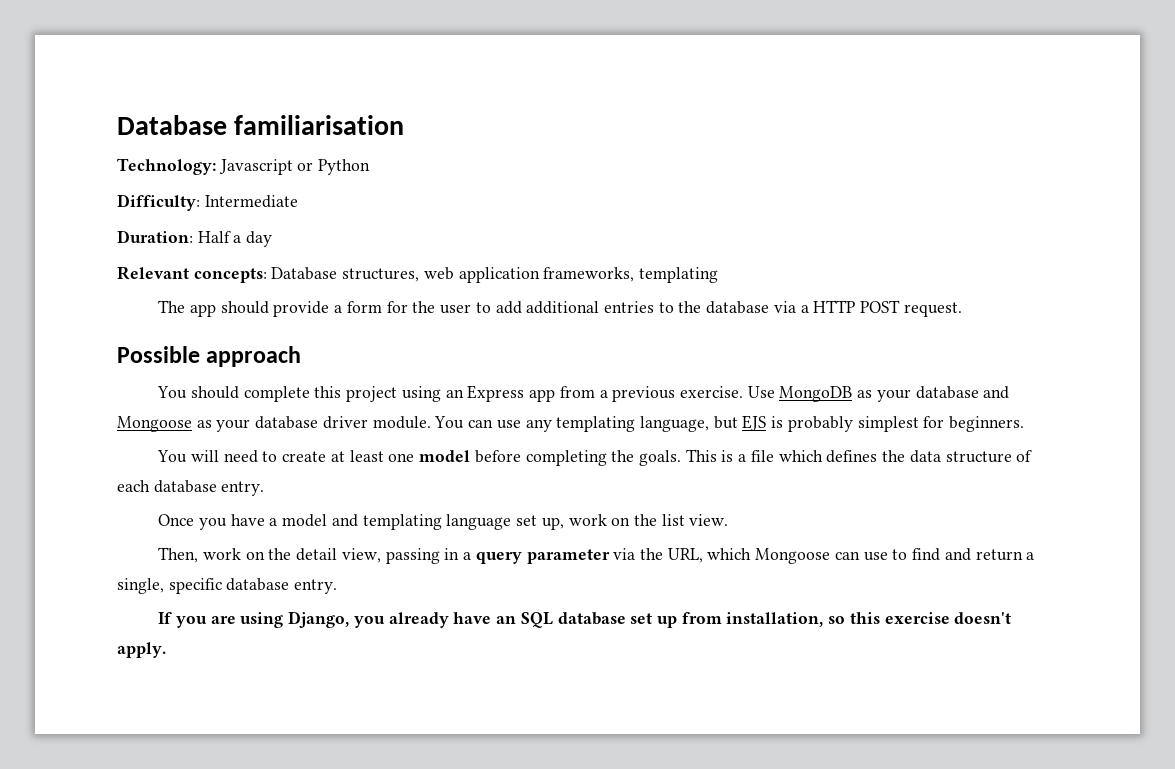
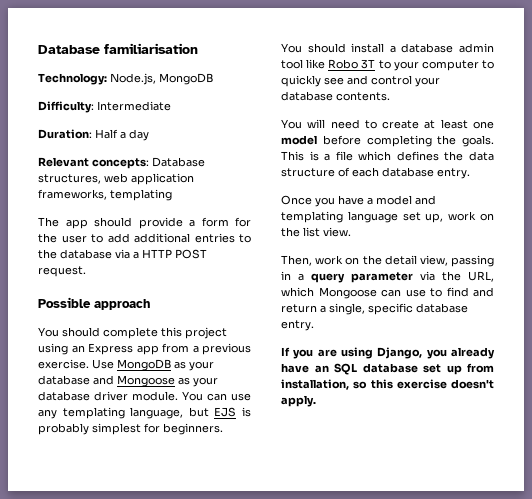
[218,159,371,175] Javascript or Python -> [110,73,213,85] Node.js, MongoDB
(1025, 424) none -> [281,43,494,53] [281,59,494,71] [281,75,440,87] [281,91,390,101] // You should install a database admin tool like Robo 3T to your computer to quickly see and control your database contents.

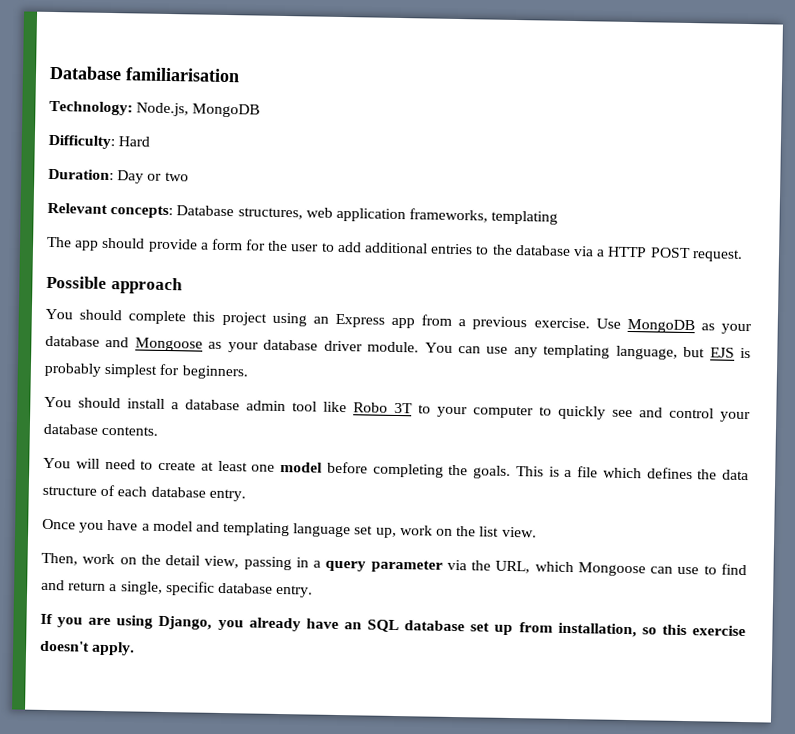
[97,101,171,111] Intermediate -> [118,136,151,147] Hard
[95,129,149,141] Half a day -> [117,170,189,184] Day or two

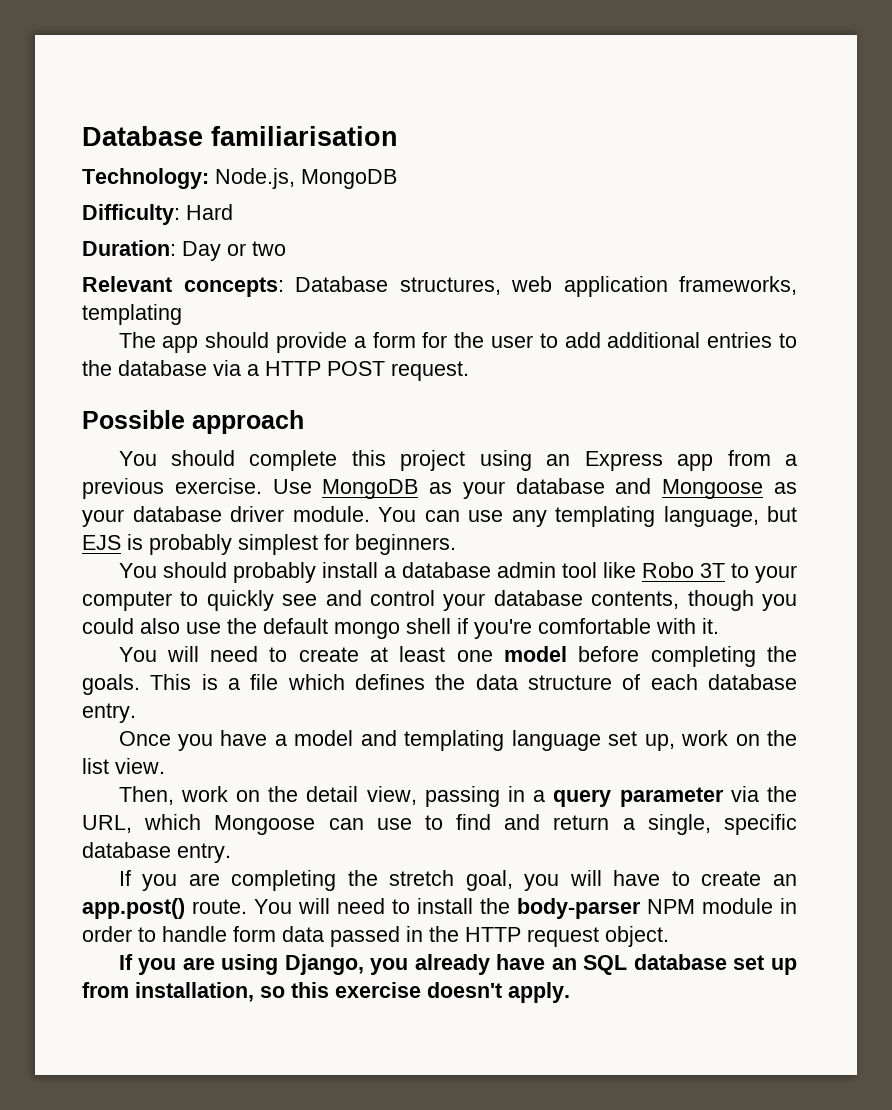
(121, 403) none -> [232,562,316,583] probably
[101,425,159,436] contents. -> [591,590,797,611] [82,618,719,639] contents, though you could also use the default mongo shell if you're comfortable with it.
(314, 591) none -> [118,870,797,891] [82,898,797,919] [82,926,669,947] // If you are completing the stretch goal, you will have to create an app.post() route. You will need to install the body-parser NPM module in order to handle form data passed in the HTTP request object.

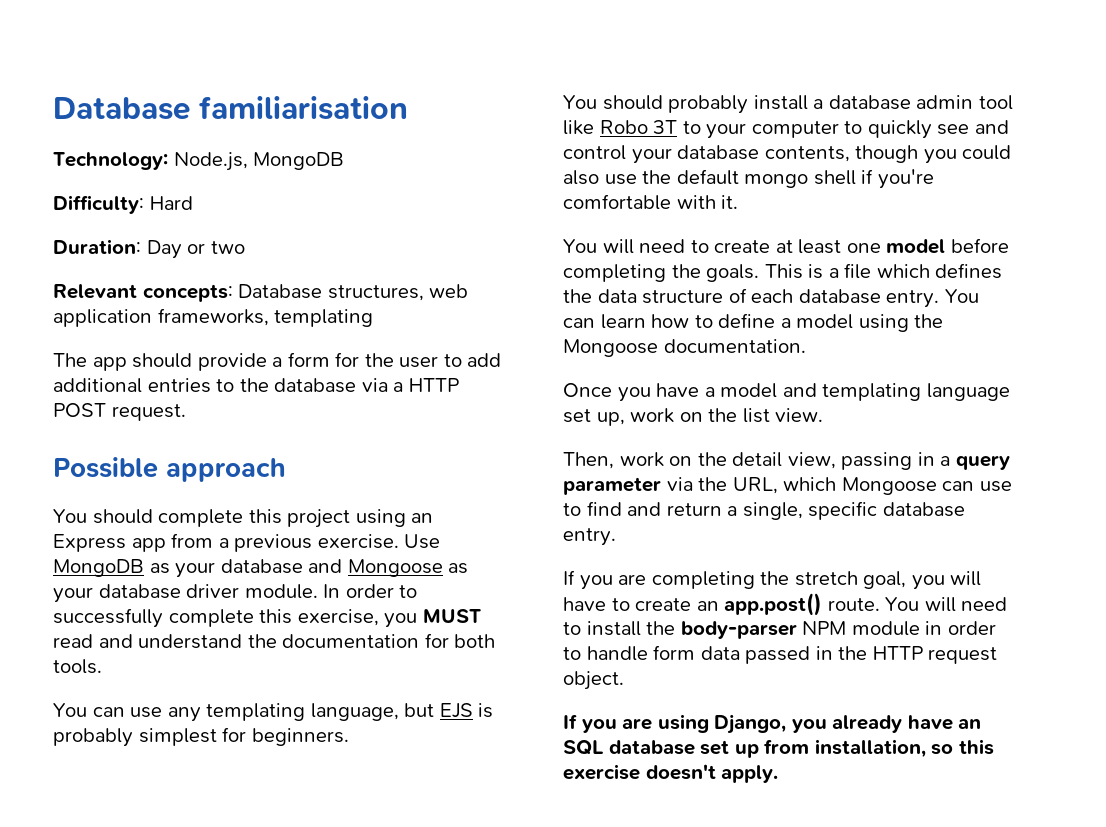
(370, 514) none -> [323,584,418,598] [53,608,481,628] [53,633,496,649] [53,659,102,674] In order to successfully complete this exercise, you MUST read and understand the documentation for both tools. //
(136, 713) none -> [944,289,979,303] [563,313,944,332] [563,339,806,357] You can learn how to define a model using the Mongoose documentation.

